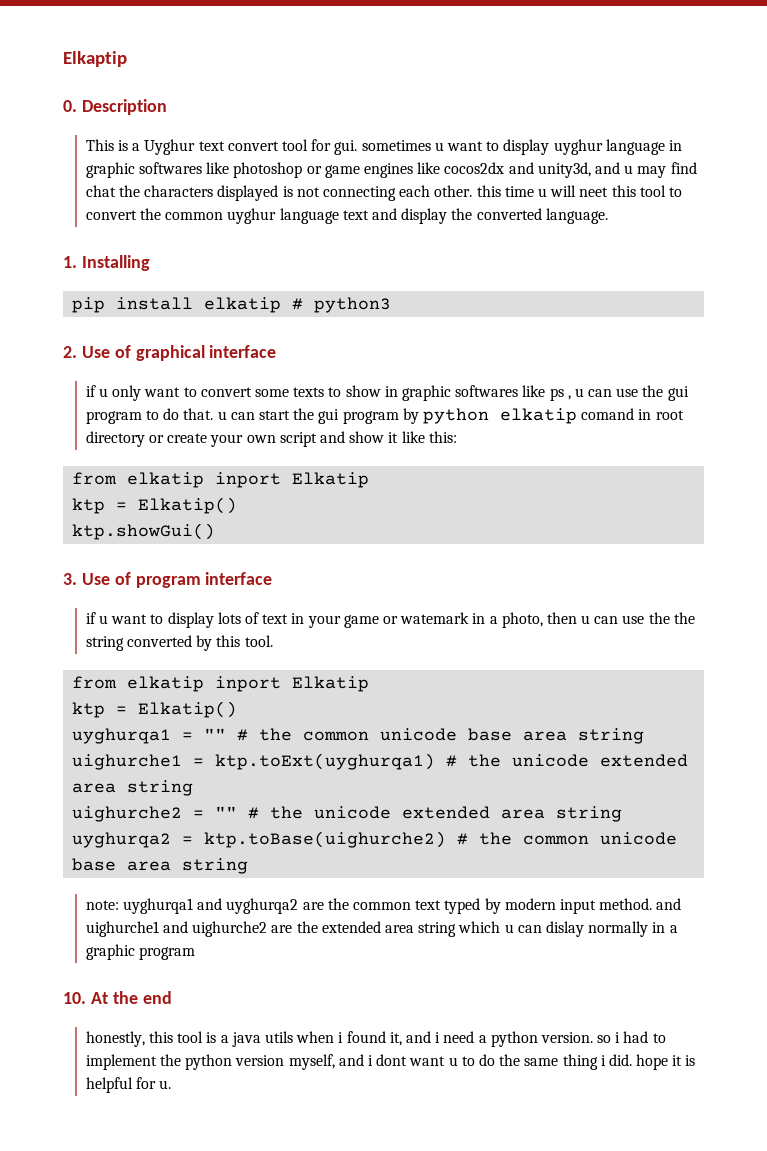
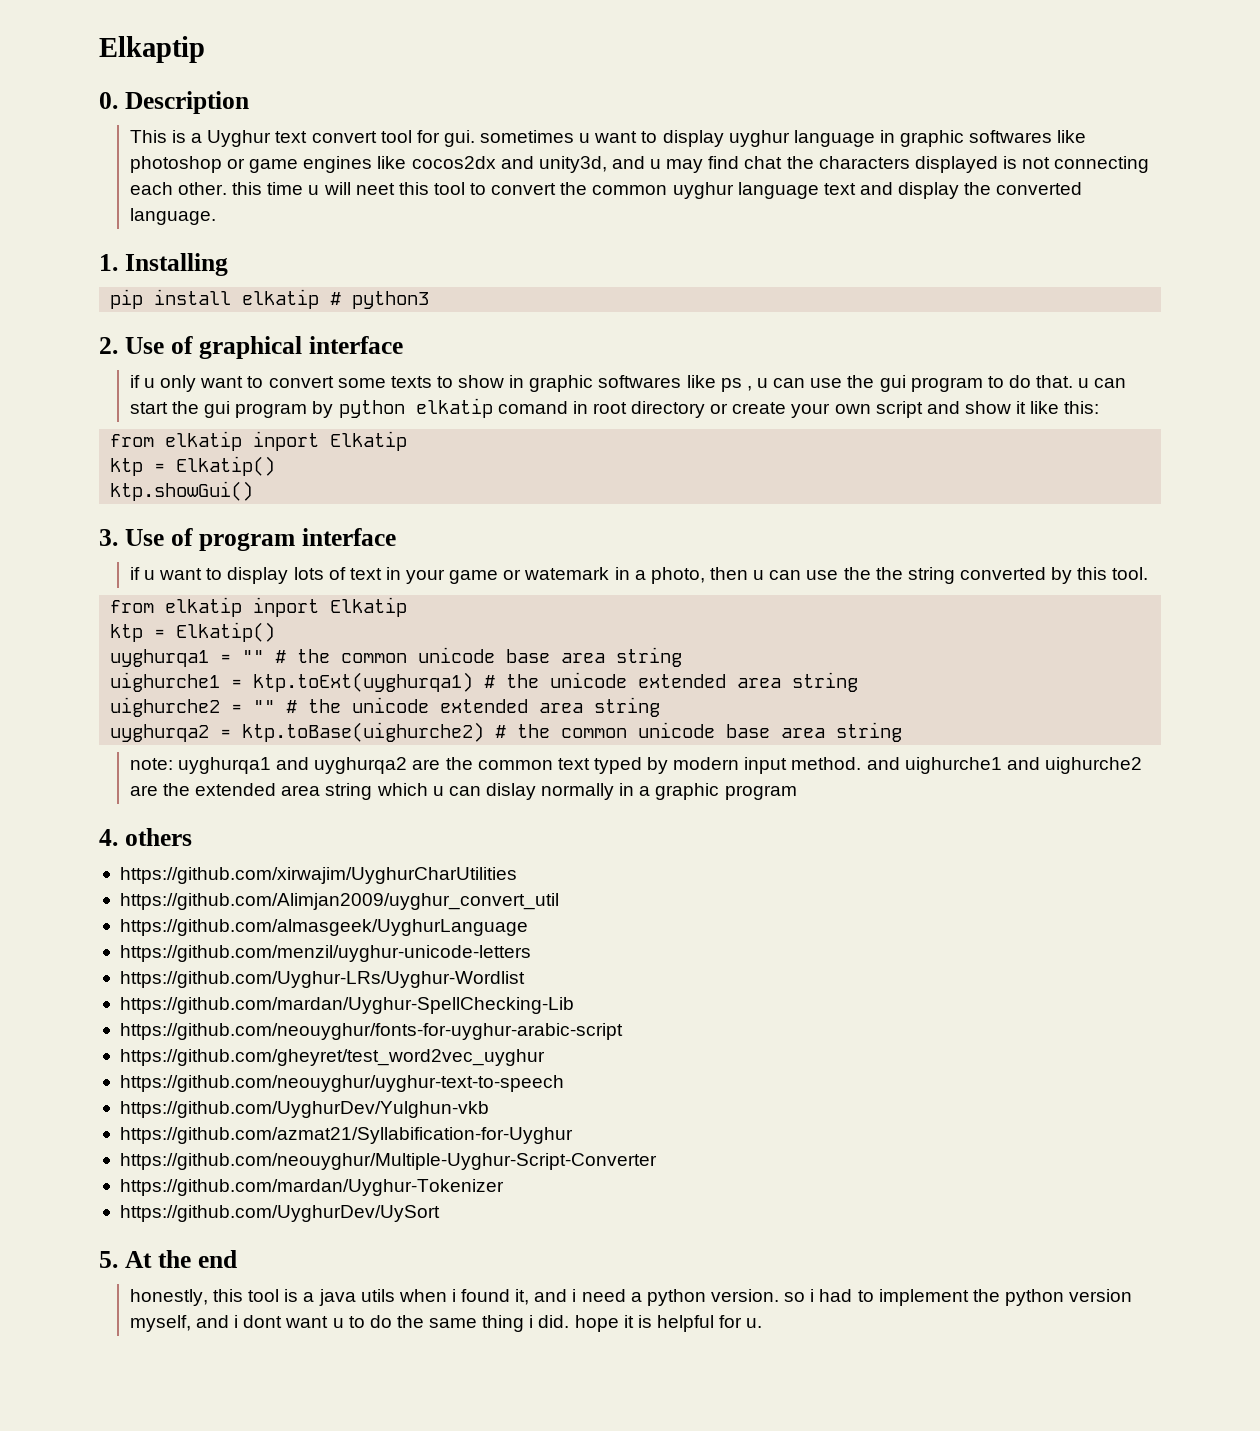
[63,992,86,1004] 10. -> [99,828,192,846] [119,867,517,884] [119,893,559,910] [119,919,528,936] [119,945,531,962] [119,971,525,988] [119,997,574,1014] [119,1023,623,1040] [119,1049,545,1066] [119,1075,564,1092] [119,1101,489,1118] [119,1127,573,1144] [119,1153,657,1170] [119,1179,504,1196] [119,1205,440,1222] [99,1251,118,1268] 4. others // https://github.com/xirwajim/UyghurCharUtilities // https://github.com/Alimjan2009/uyghur_convert_util // https://github.com/almasgeek/UyghurLanguage // https://github.com/menzil/uyghur-unicode-letters // https://github.com/Uyghur-LRs/Uyghur-Wordlist // https://github.com/mardan/Uyghur-SpellChecking-Lib // https://github.com/neouyghur/fonts-for-uyghur-arabic-script // https://github.com/gheyret/test_word2vec_uyghur // https://github.com/neouyghur/uyghur-text-to-speech // https://github.com/UyghurDev/Yulghun-vkb // https://github.com/azmat21/Syllabification-for-Uyghur // https://github.com/neouyghur/Multiple-Uyghur-Script-Converter // https://github.com/mardan/Uyghur-Tokenizer // https://github.com/UyghurDev/UySort // 5.

